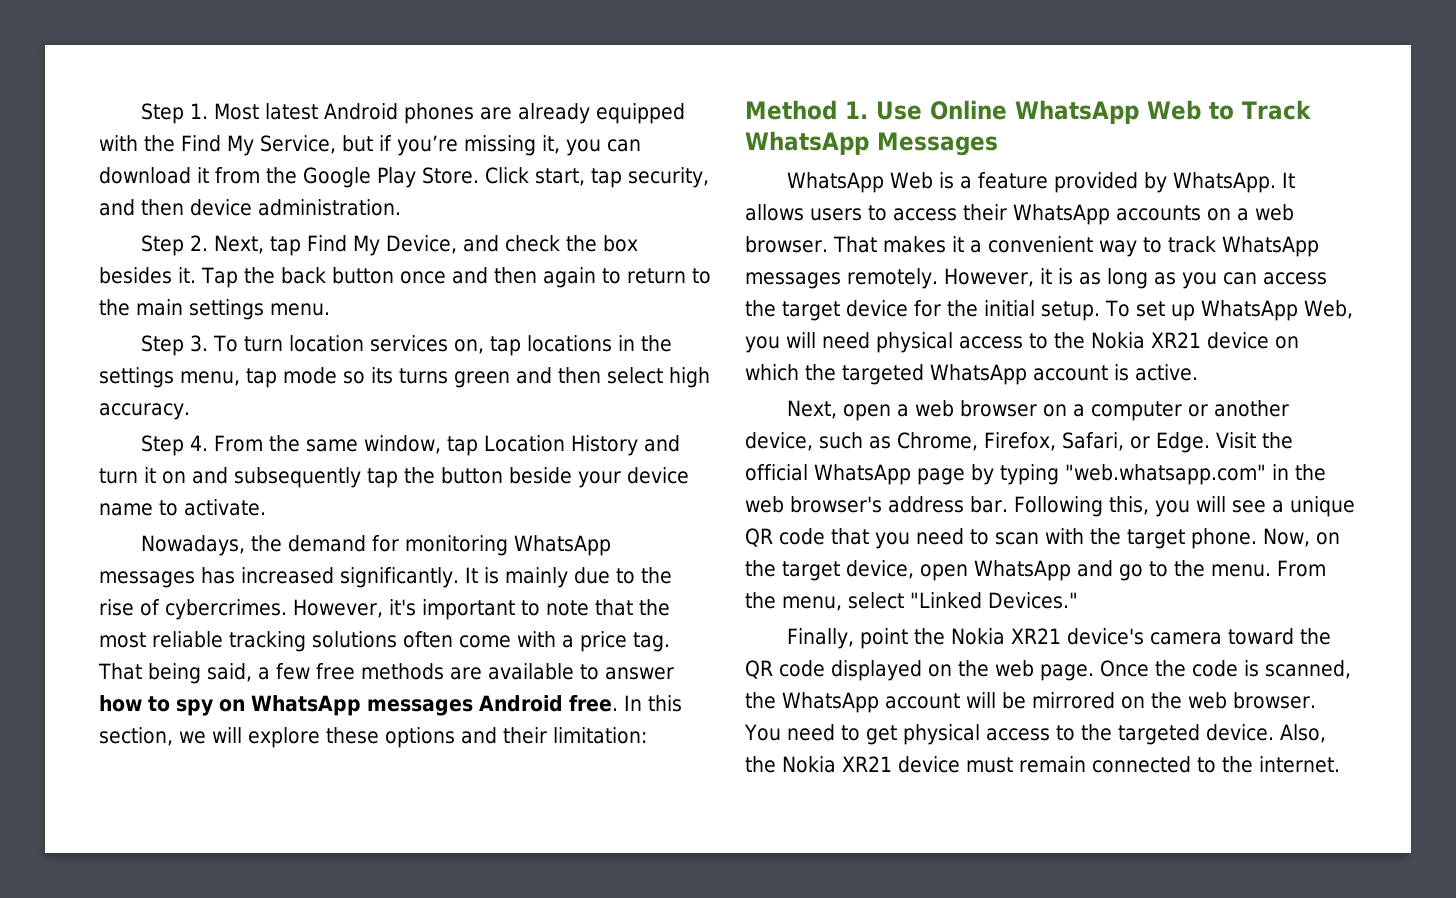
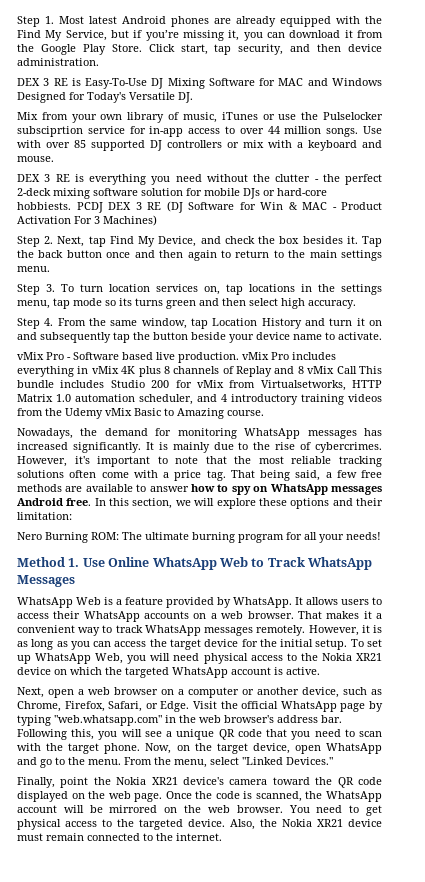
(401, 207) none -> [17,78,382,89] [17,92,193,103] [17,112,383,123] [17,126,383,137] [17,140,382,151] [17,156,54,162] [17,174,382,185] [17,188,327,199] [17,201,382,213] [17,215,157,226] // DEX 3 RE is Easy-To-Use DJ Mixing Software for MAC and Windows Designed for Today's Versatile DJ. // Mix from your own library of music, iTunes or use the Pulselocker subsciprtion service for in-app access to over 44 million songs. Use with over 85 supported DJ controllers or mix with a keyboard and mouse. // DEX 3 RE is everything you need without the clutter - the perfect 2-deck mixing software solution for mobile DJs or hard-core hobbiests. PCDJ DEX 3 RE (DJ Software for Win & MAC - Product Activation For 3 Machines)
(266, 507) none -> [17,352,336,363] [17,366,382,377] [17,380,382,391] [17,394,382,405] [17,408,264,419] // vMix Pro - Software based live production. vMix Pro includes everything in vMix 4K plus 8 channels of Replay and 8 vMix Call This bundle includes Studio 200 for vMix from Virtualsetworks, HTTP Matrix 1.0 automation scheduler, and 4 introductory training videos from the Udemy vMix Basic to Amazing course.
(647, 735) none -> [17,532,381,543] // Nero Burning ROM: The ultimate burning program for all your needs!

